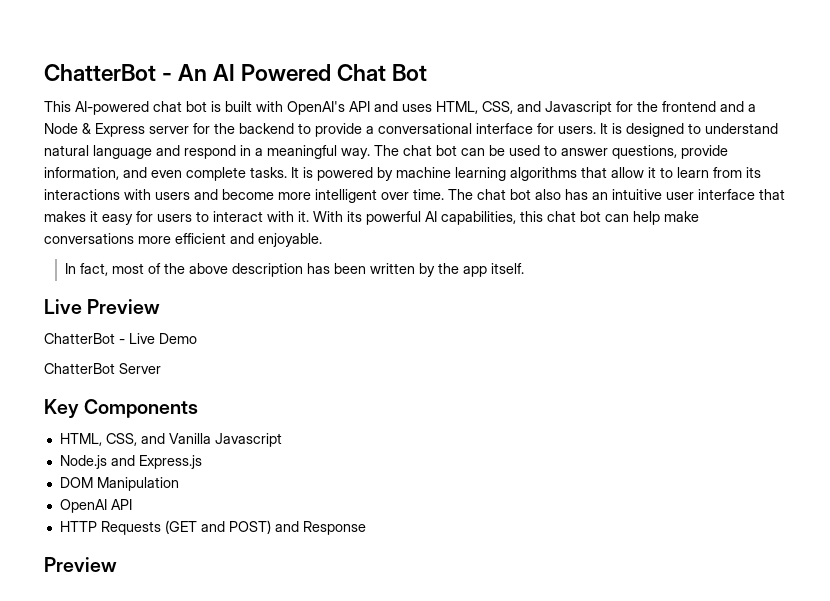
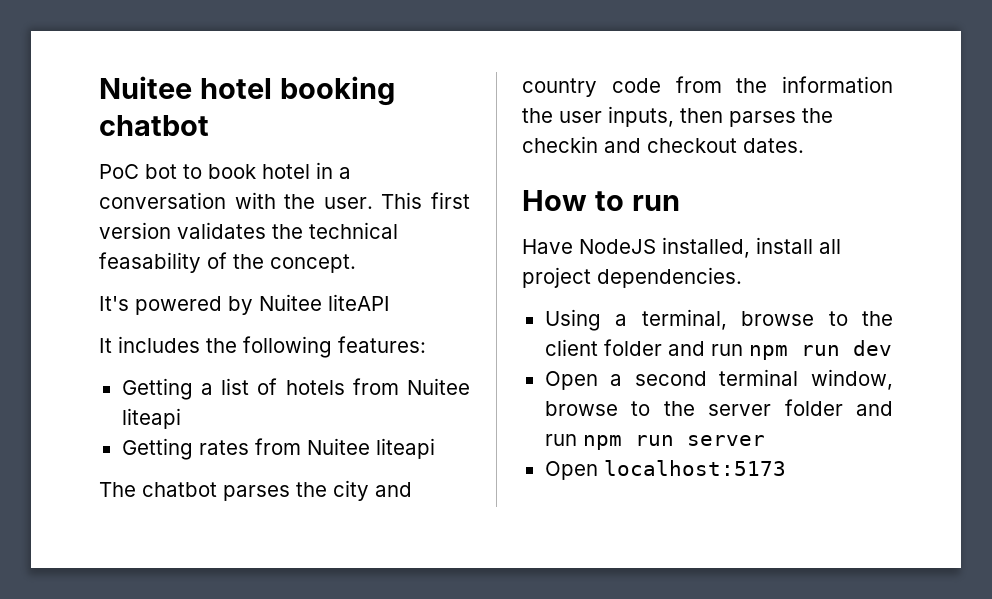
[44,64,428,81] [44,101,756,115] [44,123,778,137] [44,145,728,159] [44,167,761,181] [44,189,785,203] [44,211,699,225] [44,233,322,247] [65,263,525,277] [44,299,161,314] [44,333,197,344] [44,363,161,374] [44,399,199,418] [59,433,282,447] [59,455,202,469] [59,477,179,491] [59,499,132,513] [59,520,366,535] [44,557,117,572] ChatterBot - An AI Powered Chat Bot // This AI-powered chat bot is built with OpenAI's API and uses HTML, CSS, and Javascript for the frontend and a Node & Express server for the backend to provide a conversational interface for users. It is designed to understand natural language and respond in a meaningful way. The chat bot can be used to answer questions, provide information, and even complete tasks. It is powered by machine learning algorithms that allow it to learn from its interactions with users and become more intelligent over time. The chat bot also has an intuitive user interface that makes it easy for users to interact with it. With its powerful AI capabilities, this chat bot can help make conversations more efficient and enjoyable. // In fact, most of the above description has been written by the app itself. // Live Preview // ChatterBot - Live Demo // ChatterBot Server // Key Components // HTML, CSS, and Vanilla Javascript // Node.js and Express.js // DOM Manipulation // OpenAI API // HTTP Requests (GET and POST) and Response // Preview -> [99,76,395,106] [99,115,209,136] [99,162,351,179] [99,192,470,209] [99,222,398,239] [99,252,356,273] [99,294,390,315] [99,336,426,358] [121,378,470,400] [121,408,181,429] [121,438,435,460] [99,480,412,501] [522,76,893,97] [522,106,833,127] [522,136,804,153] [522,190,680,211] [522,237,841,258] [522,267,742,288] [544,309,893,331] [544,339,892,360] [544,369,893,390] [544,399,893,416] [544,434,765,450] [544,460,786,480] Nuitee hotel booking chatbot // PoC bot to book hotel in a conversation with the user. This first version validates the technical feasability of the concept. // It's powered by Nuitee liteAPI // It includes the following features: // Getting a list of hotels from Nuitee liteapi // Getting rates from Nuitee liteapi // The chatbot parses the city and country code from the information the user inputs, then parses the checkin and checkout dates. // How to run // Have NodeJS installed, install all project dependencies. // Using a terminal, browse to the client folder and run npm run dev // Open a second terminal window, browse to the server folder and run npm run server // Open localhost:5173

